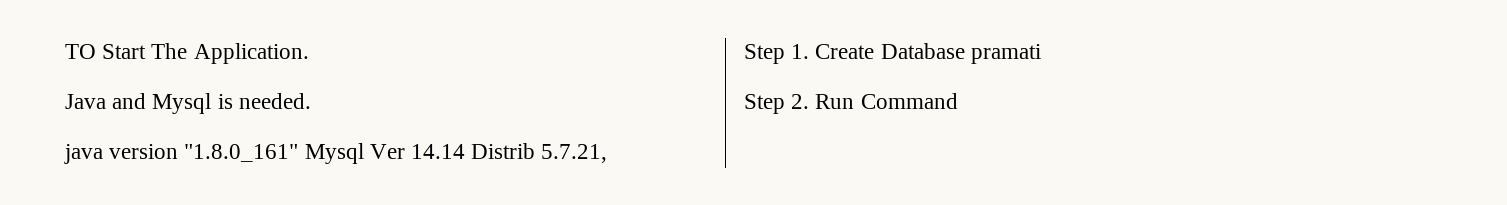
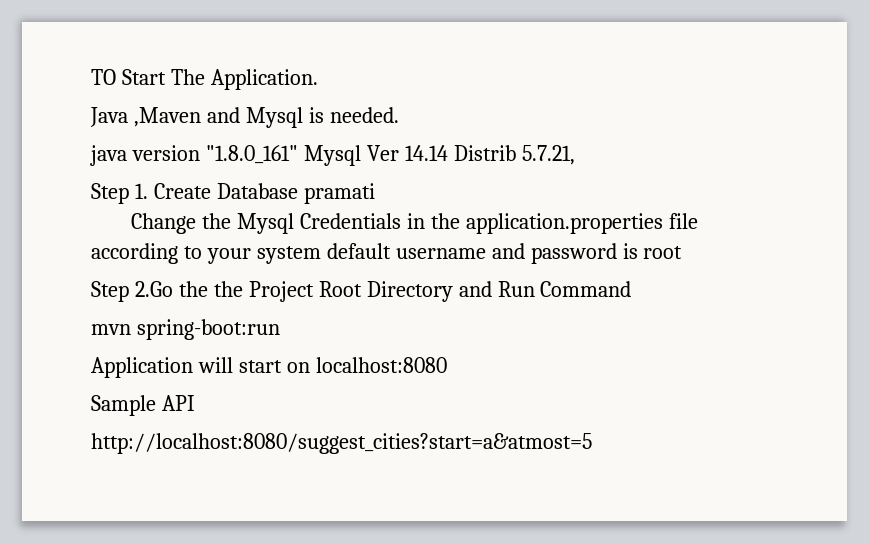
(106, 101) none -> [133,107,201,127] ,Maven
[744,93,958,114] Step 2. Run Command -> [131,213,698,234] [91,243,683,264] [91,281,632,302] [91,319,280,340] [91,357,447,378] [91,395,195,416] [91,433,592,454] Change the Mysql Credentials in the application.properties file according to your system default username and password is root // Step 2.Go the the Project Root Directory and Run Command // mvn spring-boot:run // Application will start on localhost:8080 // Sample API // http://localhost:8080/suggest_cities?start=a&atmost=5

